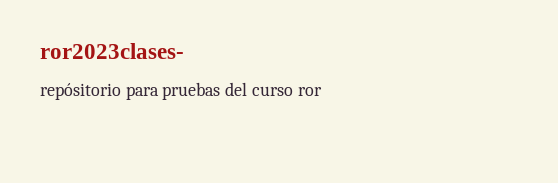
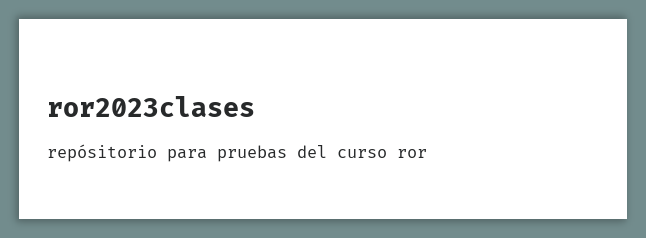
[40,43,184,59] ror2023clases- -> [47,96,255,117] ror2023clases

